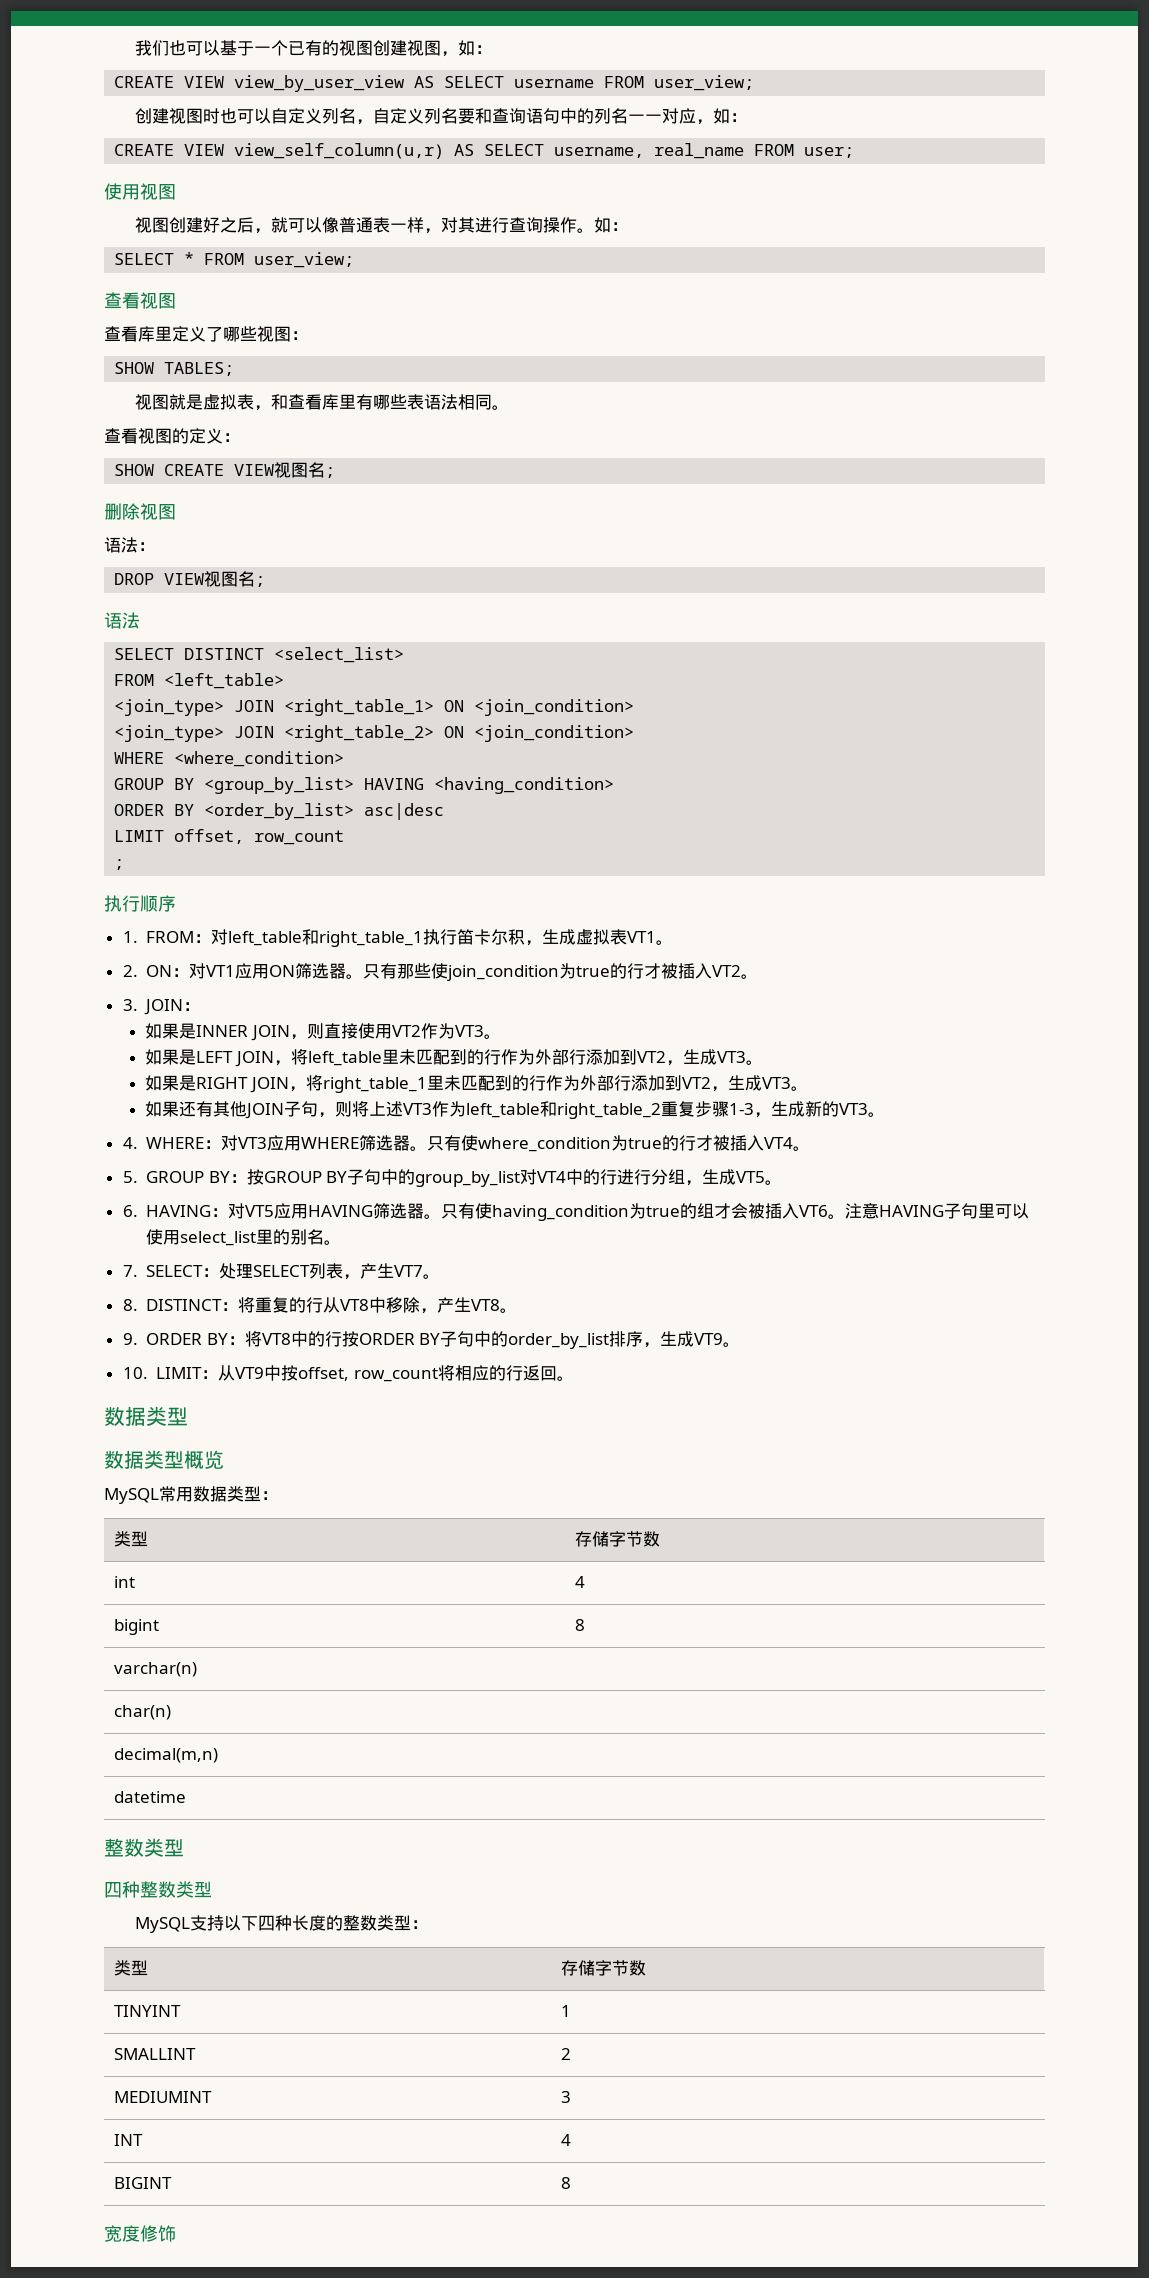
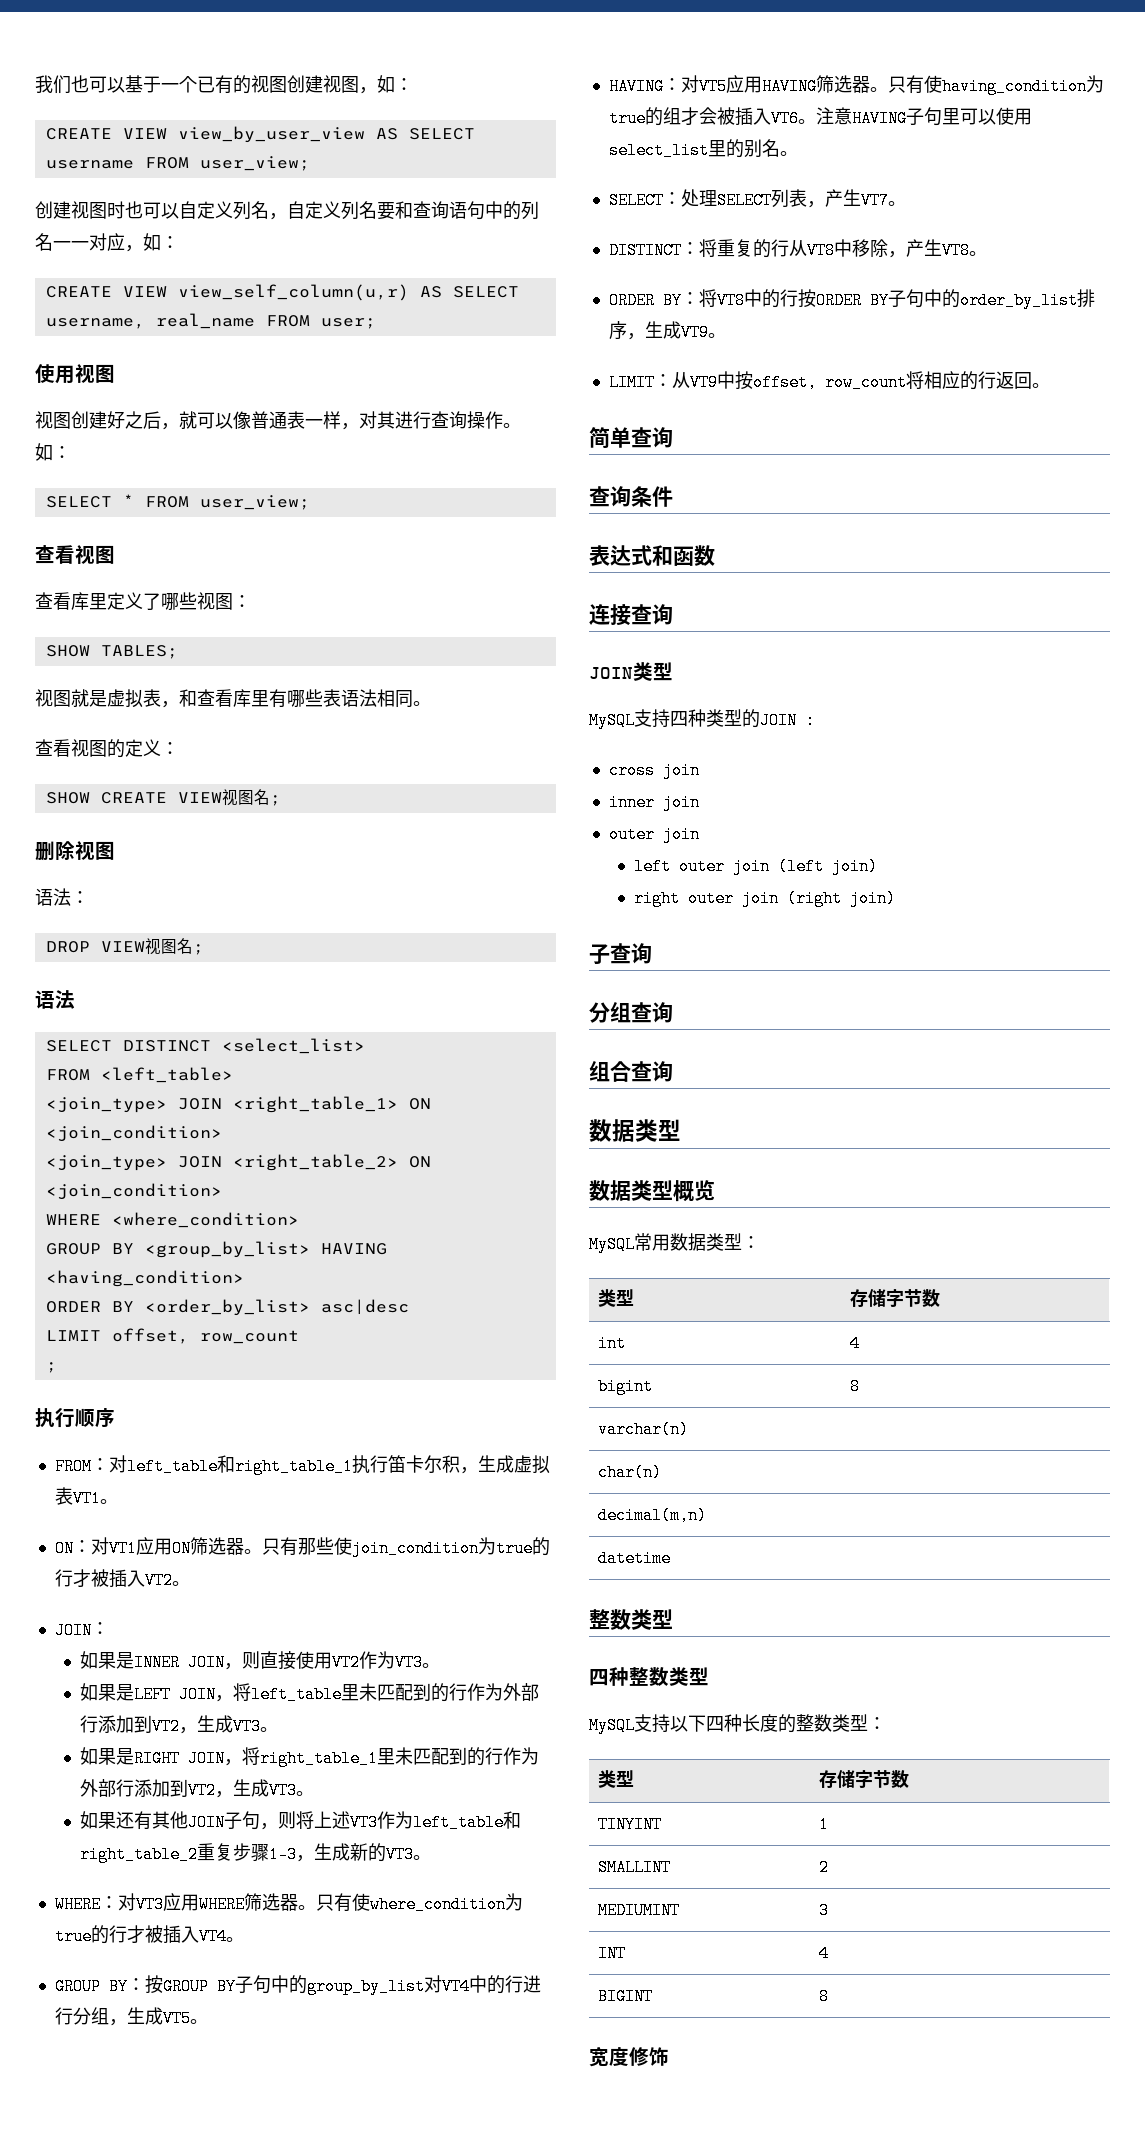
[122,931,138,943] 1. -> (115, 1418) none
[122,965,138,977] 2. -> (118, 1501) none
[122,999,138,1011] 3. -> (190, 1583) none
[122,1137,138,1149] 4. -> (432, 1857) none
[122,1171,138,1183] 5. -> (244, 1939) none
[122,1205,138,1217] 6. -> (208, 2021) none
[122,1265,138,1277] 7. -> (798, 153) none
[122,1299,138,1311] 8. -> (906, 203) none
[122,1333,138,1345] 9. -> (987, 253) none
[122,1367,148,1379] 10. -> (726, 335) none
(574, 1378) none -> [589,427,673,449] [589,486,673,507] [589,545,715,566] [589,604,673,626] [589,662,673,681] [589,709,815,729] [608,762,700,779] [608,794,700,811] [608,826,700,843] [634,858,879,875] [634,890,897,907] [589,943,652,965] [589,1002,673,1023] [589,1061,673,1082] // 简单查询 // 查询条件 // 表达式和函数 // 连接查询 // JOIN类型 // MySQL支持四种类型的JOIN : // cross join // inner join // outer join // left outer join (left join) // right outer join (right join) // 子查询 // 分组查询 // 组合查询

